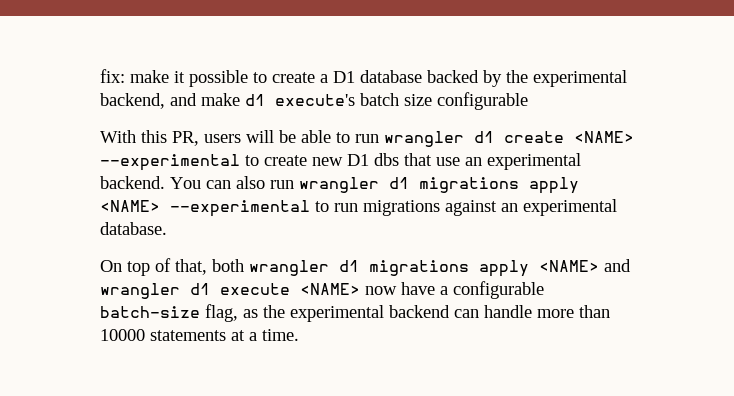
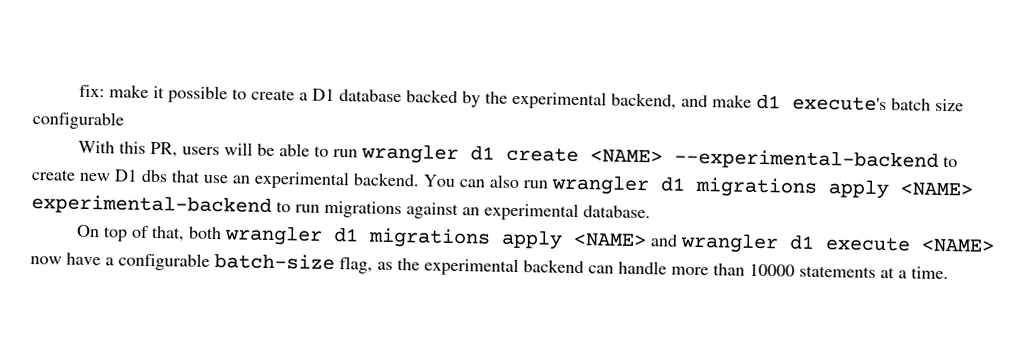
[100,154,240,171] --experimental -> [673,148,939,171] --experimental-backend
[170,200,310,217] --experimental -> [31,194,272,216] experimental-backend

